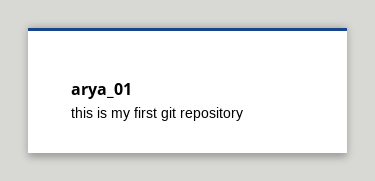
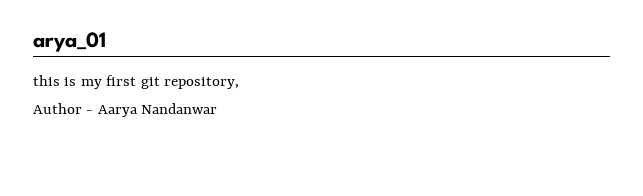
[180,107,243,121] repository -> [164,77,240,89] [33,103,218,117] repository, // Author - Aarya Nandanwar

